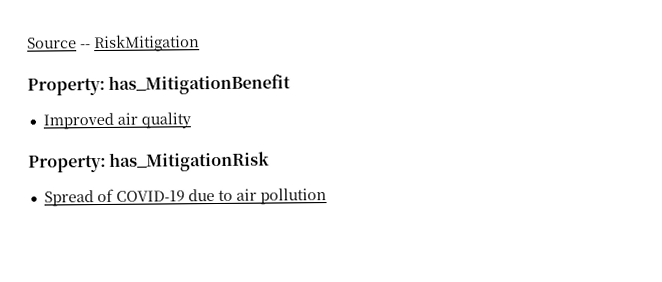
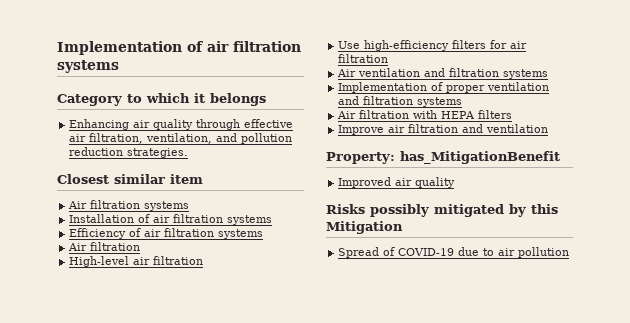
[27,34,200,53] Source -- RiskMitigation -> [57,41,301,55] [57,60,119,73] [57,93,266,106] [69,119,294,130] [69,133,293,144] [69,147,189,158] [57,174,203,184] [68,200,190,211] [69,214,273,225] [69,228,264,239] [68,242,141,251] [69,256,204,267] [338,40,528,51] [338,54,389,63] [337,68,549,79] [338,82,550,93] [338,96,463,107] [337,110,513,119] [338,124,549,135] Implementation of air filtration systems // Category to which it belongs // Enhancing air quality through effective air filtration, ventilation, and pollution reduction strategies. // Closest similar item // Air filtration systems // Installation of air filtration systems // Efficiency of air filtration systems // Air filtration // High-level air filtration // Use high-efficiency filters for air filtration // Air ventilation and filtration systems // Implementation of proper ventilation and filtration systems // Air filtration with HEPA filters // Improve air filtration and ventilation
[28,151,271,173] Property: has_MitigationRisk -> [326,204,558,217] [326,221,403,234] Risks possibly mitigated by this Mitigation

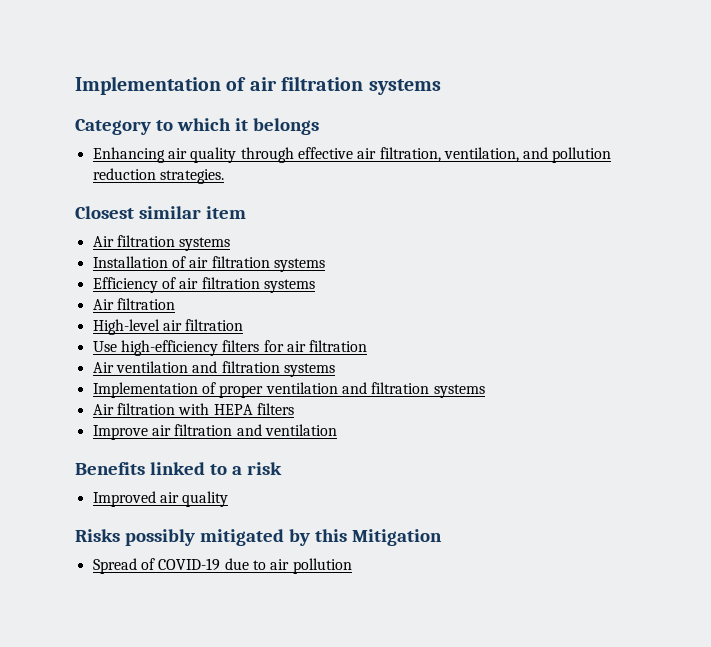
[326,151,560,164] Property: has_MitigationBenefit -> [75,462,282,475] Benefits linked to a risk

